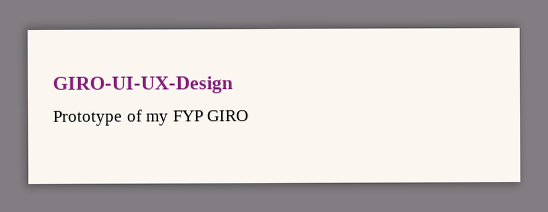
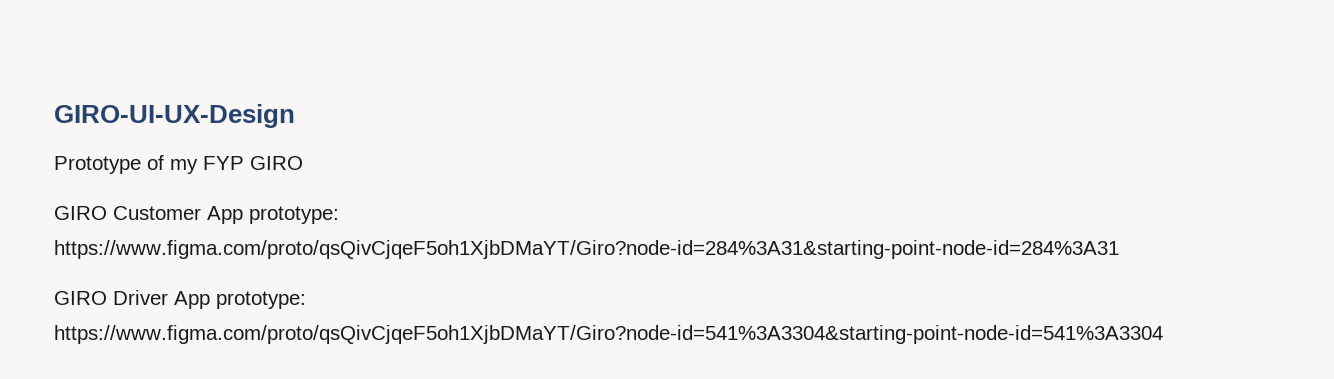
(250, 116) none -> [54,206,339,224] [54,240,1119,259] [54,290,306,309] [54,325,1163,344] // GIRO Customer App prototype: https://www.figma.com/proto/qsQivCjqeF5oh1XjbDMaYT/Giro?node-id=284%3A31&starting-point-node-id=284%3A31 // GIRO Driver App prototype: https://www.figma.com/proto/qsQivCjqeF5oh1XjbDMaYT/Giro?node-id=541%3A3304&starting-point-node-id=541%3A3304

